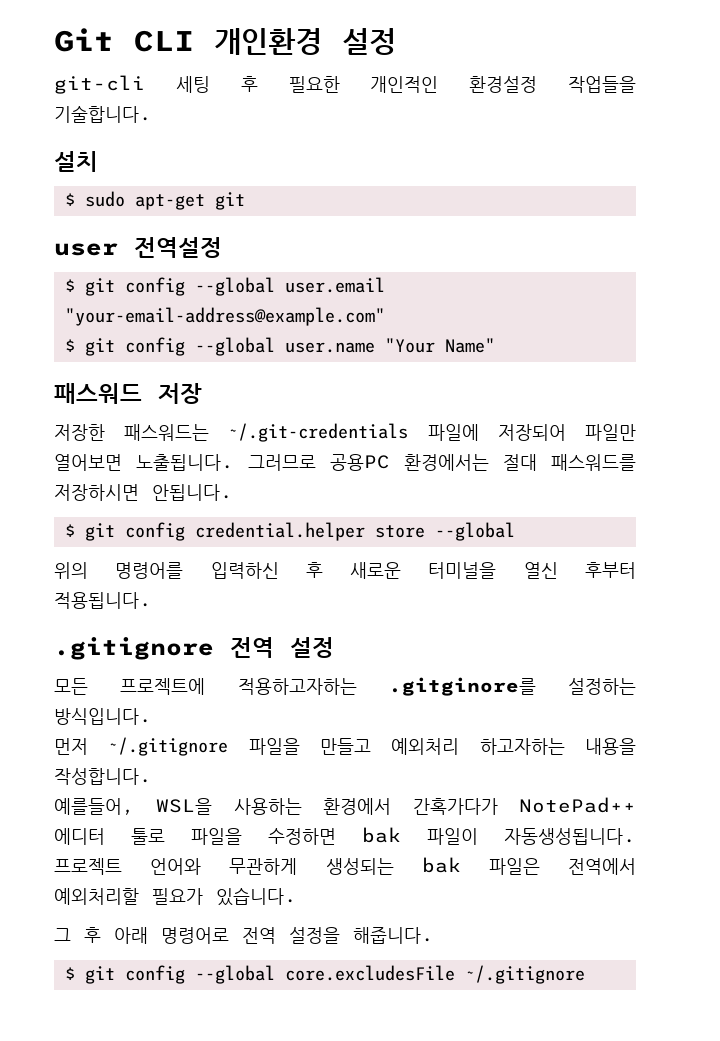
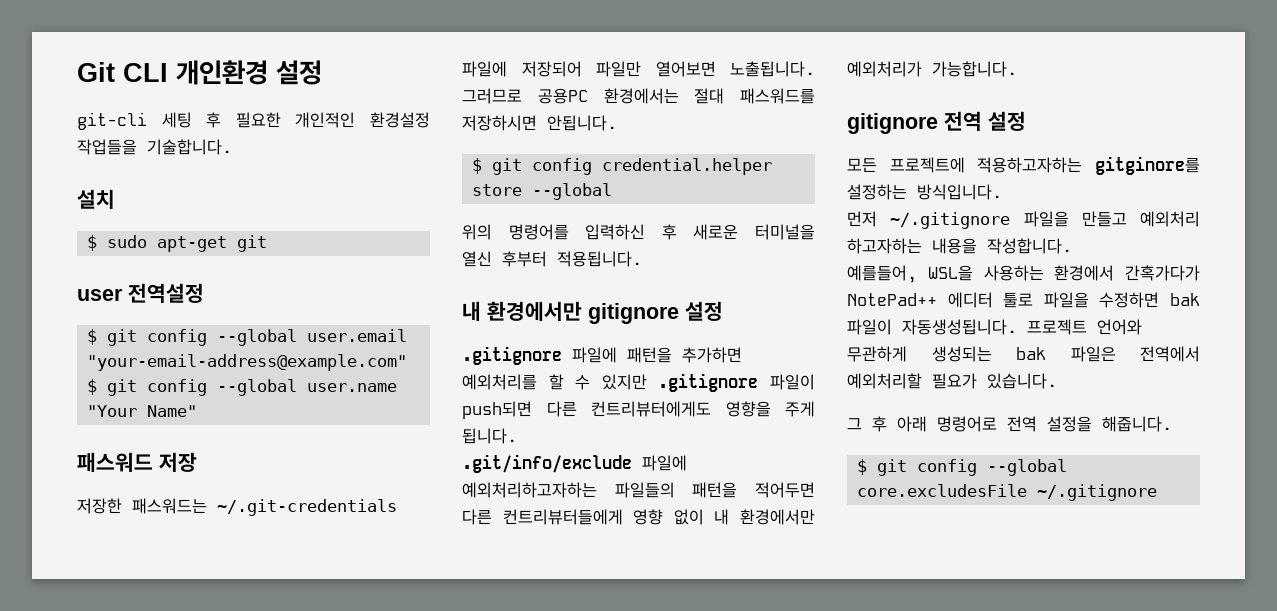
[54,637,214,660] .gitignore -> [462,301,723,324] [462,346,742,365] [462,373,815,392] [462,401,815,419] [462,428,517,444] [462,454,687,473] [462,482,815,498] [462,509,815,525] [847,61,1017,77] [847,113,938,134] 내 환경에서만 gitignore 설정 // .gitignore 파일에 패턴을 추가하면 예외처리를 할 수 있지만 .gitignore 파일이 push되면 다른 컨트리뷰터에게도 영향을 주게 됩니다. // .git/info/exclude 파일에 예외처리하고자하는 파일들의 패턴을 적어두면 다른 컨트리뷰터들에게 영향 없이 내 환경에서만 예외처리가 가능합니다. // gitignore
[388,677,536,696] .gitginore를 -> [1095,156,1200,175] gitginore를

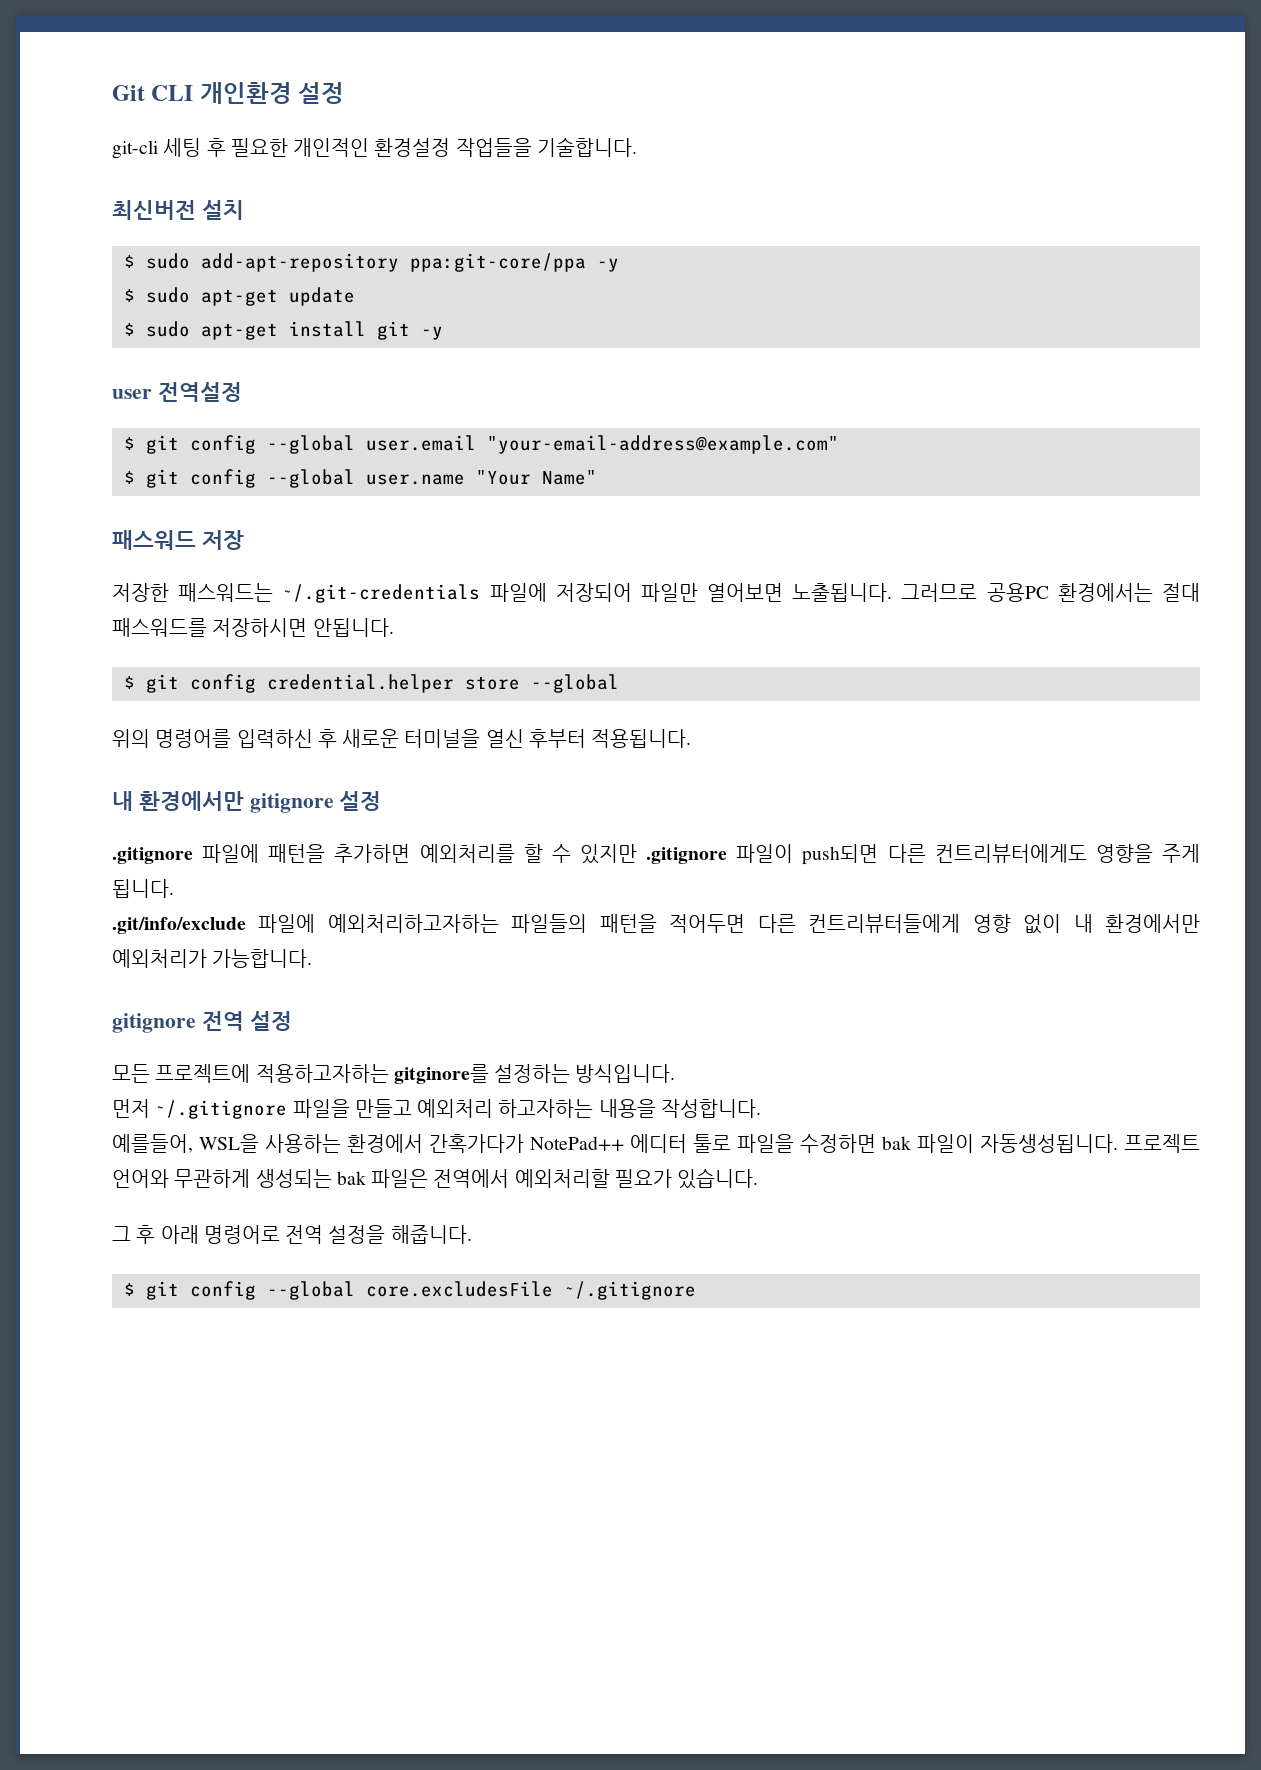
(232, 147) none -> [112,200,196,220] 최신버전
[157,235,268,252] apt-get git -> [200,253,619,272] [123,287,355,306] [123,321,443,340] add-apt-repository ppa:git-core/ppa -y // $ sudo apt-get update // $ sudo apt-get install git -y

